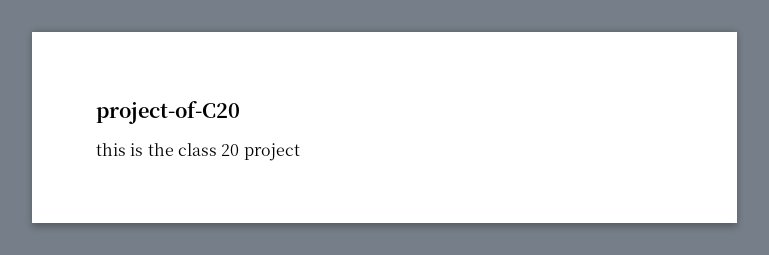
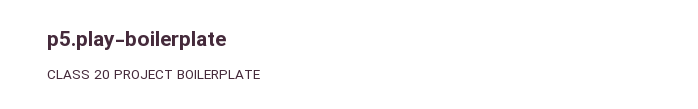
[96,101,240,124] [96,143,300,161] project-of-C20 // this is the class 20 project -> [47,31,226,50] [47,70,260,79] p5.play-boilerplate // CLASS 20 PROJECT BOILERPLATE

